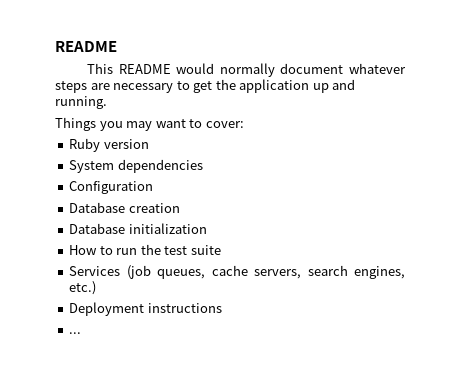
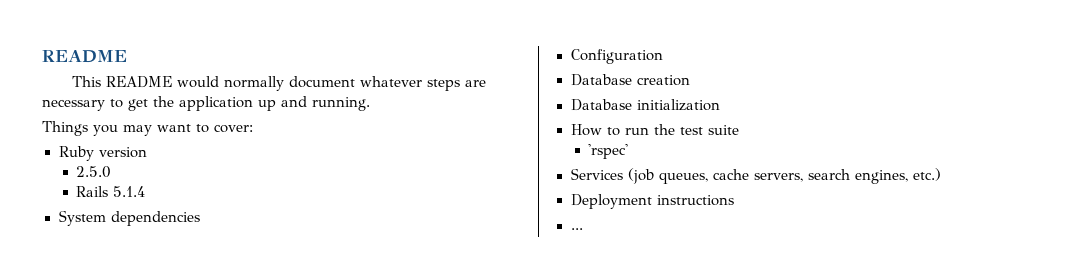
(149, 144) none -> [76,166,112,178] [76,186,146,197] // 2.5.0 // Rails 5.1.4
(221, 250) none -> [588,144,629,159] // 'rspec'

